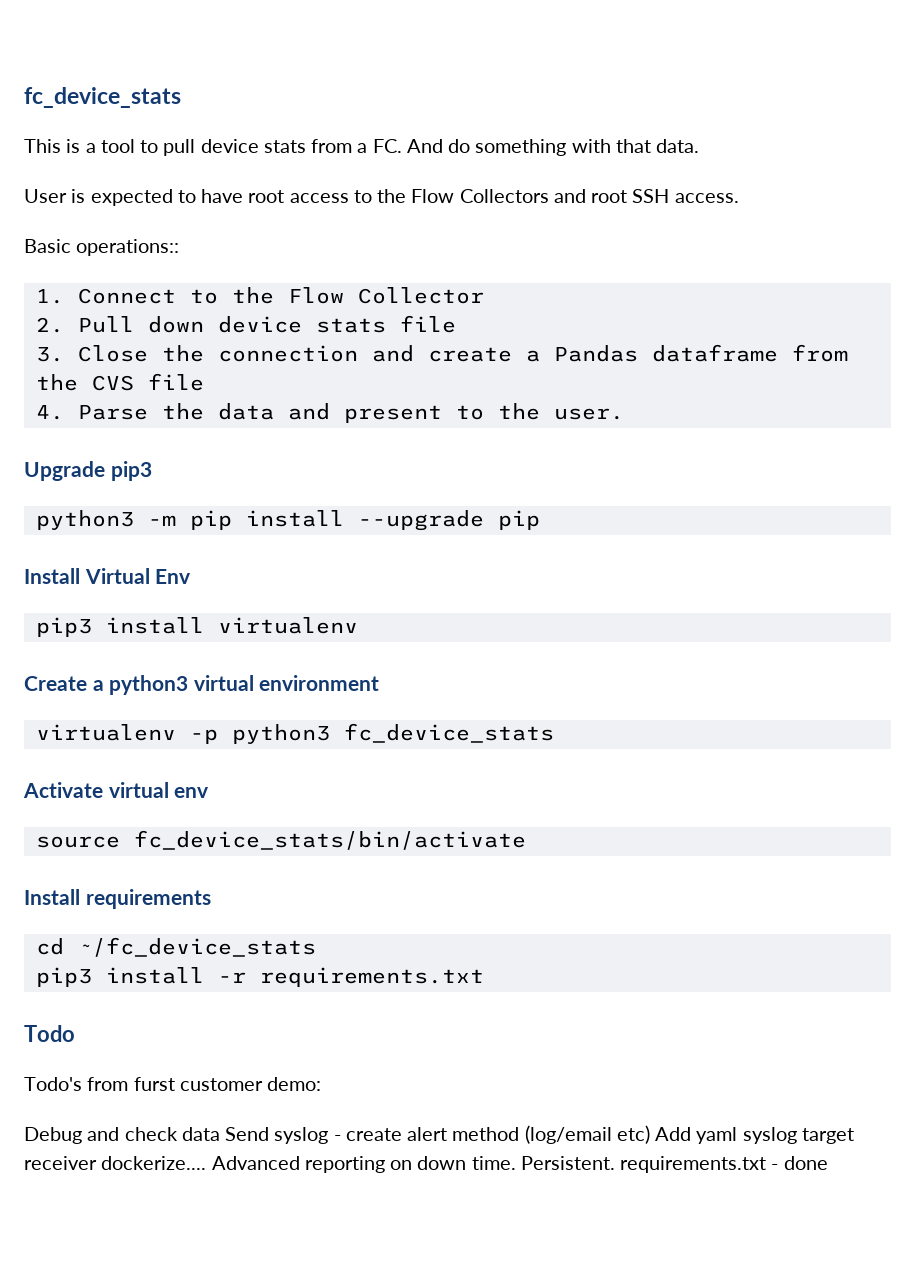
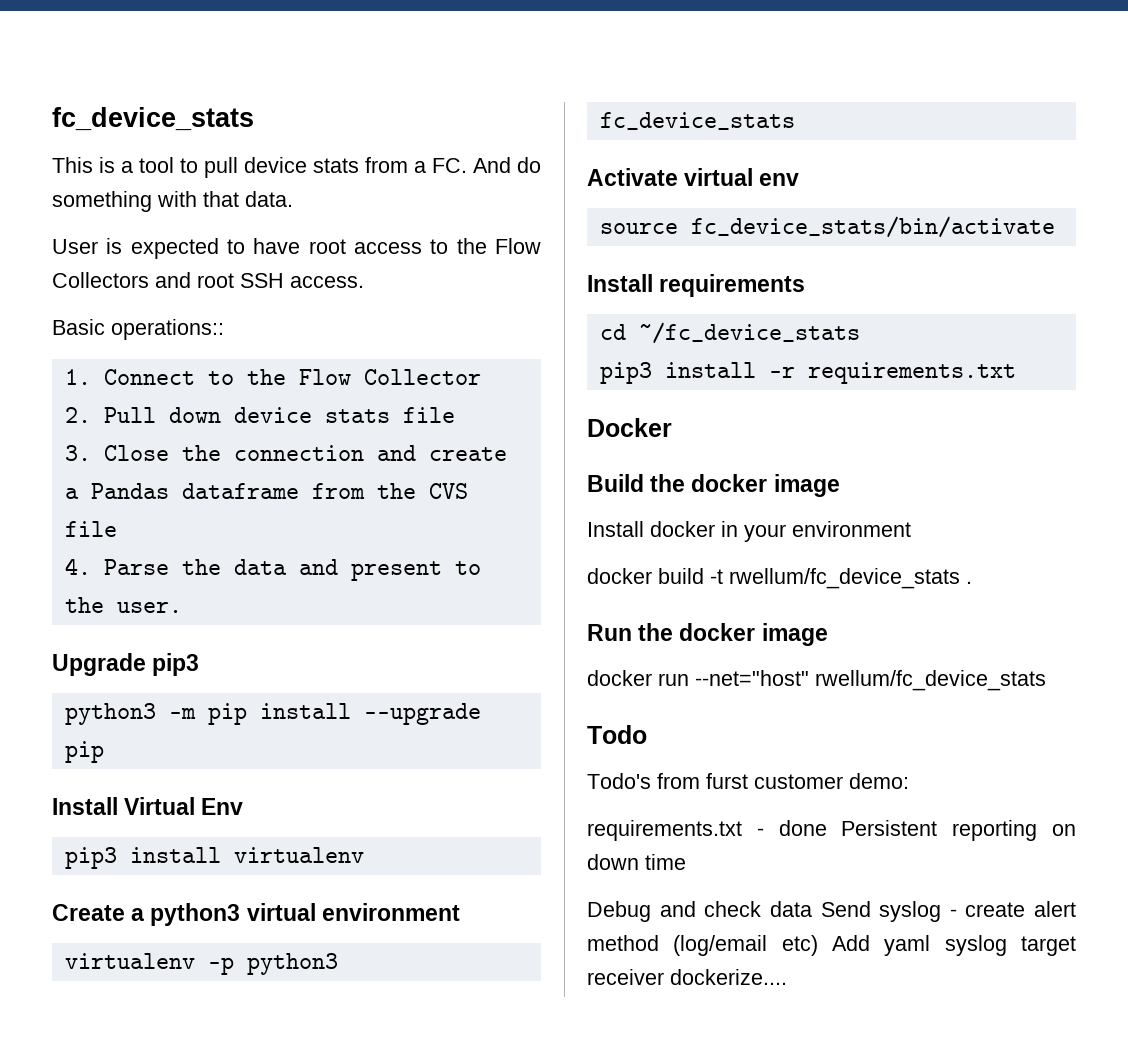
(484, 977) none -> [587,418,672,437] [587,474,840,497] [587,521,911,542] [587,568,972,589] [587,623,828,646] [587,670,1046,691] // Docker // Build the docker image // Install docker in your environment // docker build -t rwellum/fc_device_stats . // Run the docker image // docker run --net="host" rwellum/fc_device_stats
(322, 1084) none -> [587,820,1076,841] [587,854,686,870] // requirements.txt - done Persistent reporting on down time
[211,1156,828,1173] Advanced reporting on down time. Persistent. requirements.txt - done -> (787, 977) none

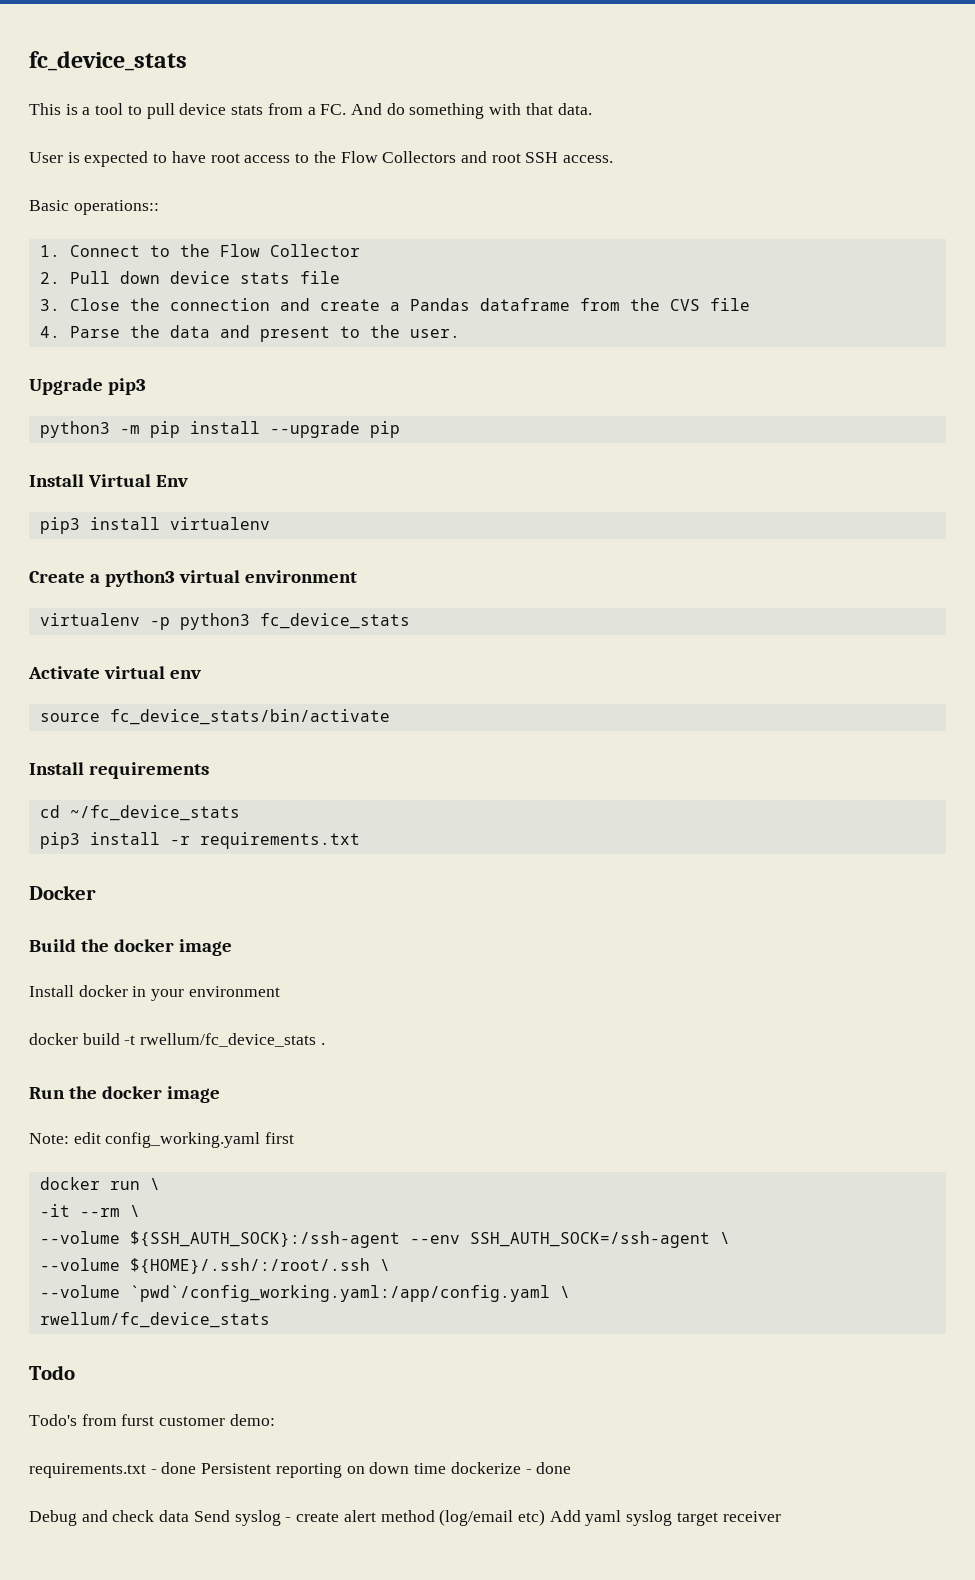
[587,670,809,686] docker run --net="host" -> [29,1132,295,1148] [39,1177,160,1190] [39,1204,140,1217] [39,1231,730,1248] [39,1258,390,1274] [39,1285,570,1302] Note: edit config_working.yaml first // docker run \ // -it --rm \ // --volume ${SSH_AUTH_SOCK}:/ssh-agent --env SSH_AUTH_SOCK=/ssh-agent \ // --volume ${HOME}/.ssh/:/root/.ssh \ // --volume `pwd`/config_working.yaml:/app/config.yaml \ //
(686, 862) none -> [450,1462,572,1474] dockerize - done
[670,969,787,985] dockerize.... -> (781, 1516) none

